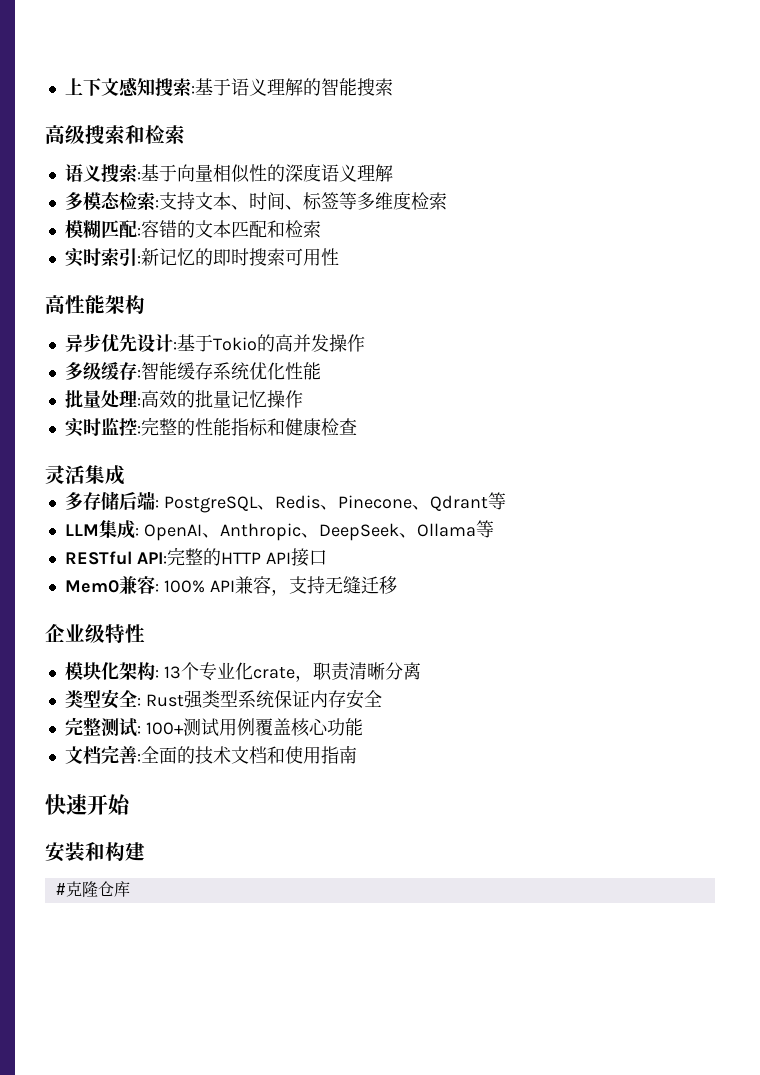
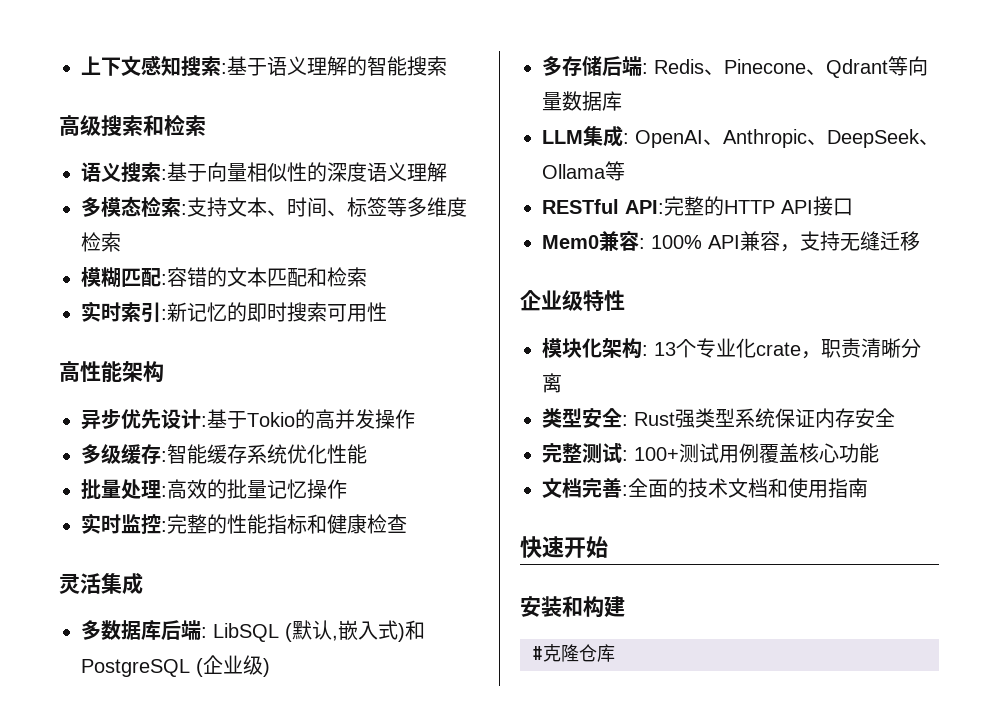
(125, 475) none -> [81,620,425,642] [81,655,270,677] // 多数据库后端: LibSQL (默认,嵌入式)和PostgreSQL (企业级)
[163,496,275,513] PostgreSQL、 -> (648, 68) none
(506, 501) none -> [908,56,928,76] [542,91,622,111] 向量数据库

